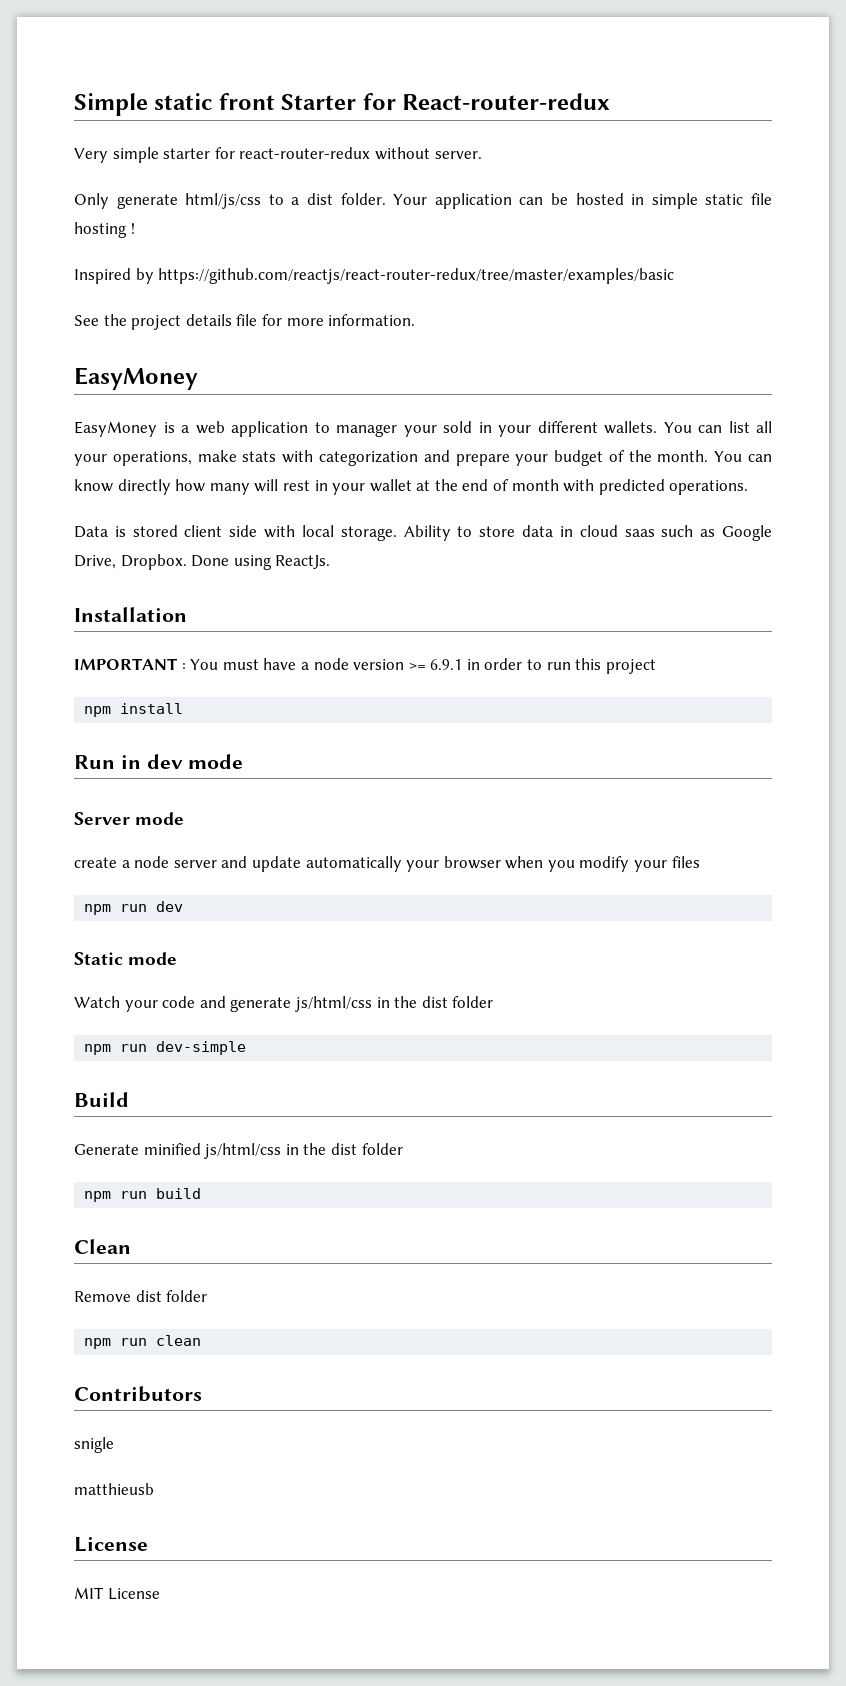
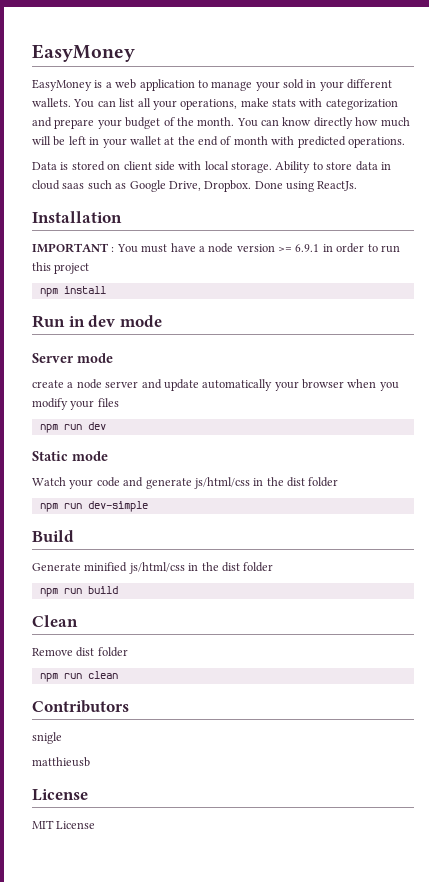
[74,93,611,116] [74,147,482,163] [74,193,773,209] [74,222,135,238] [74,268,675,284] [74,314,416,330] Simple static front Starter for React-router-redux // Very simple starter for react-router-redux without server. // Only generate html/js/css to a dist folder. Your application can be hosted in simple static file hosting ! // Inspired by https://github.com/reactjs/react-router-redux/tree/master/examples/basic // See the project details file for more information. // -> (32, 53) none
[336,424,397,437] manager -> [211,81,253,91] manage
[209,479,310,495] many will rest -> [380,117,410,127] [32,136,86,146] much will be left
(178, 531) none -> [107,163,121,170] on

